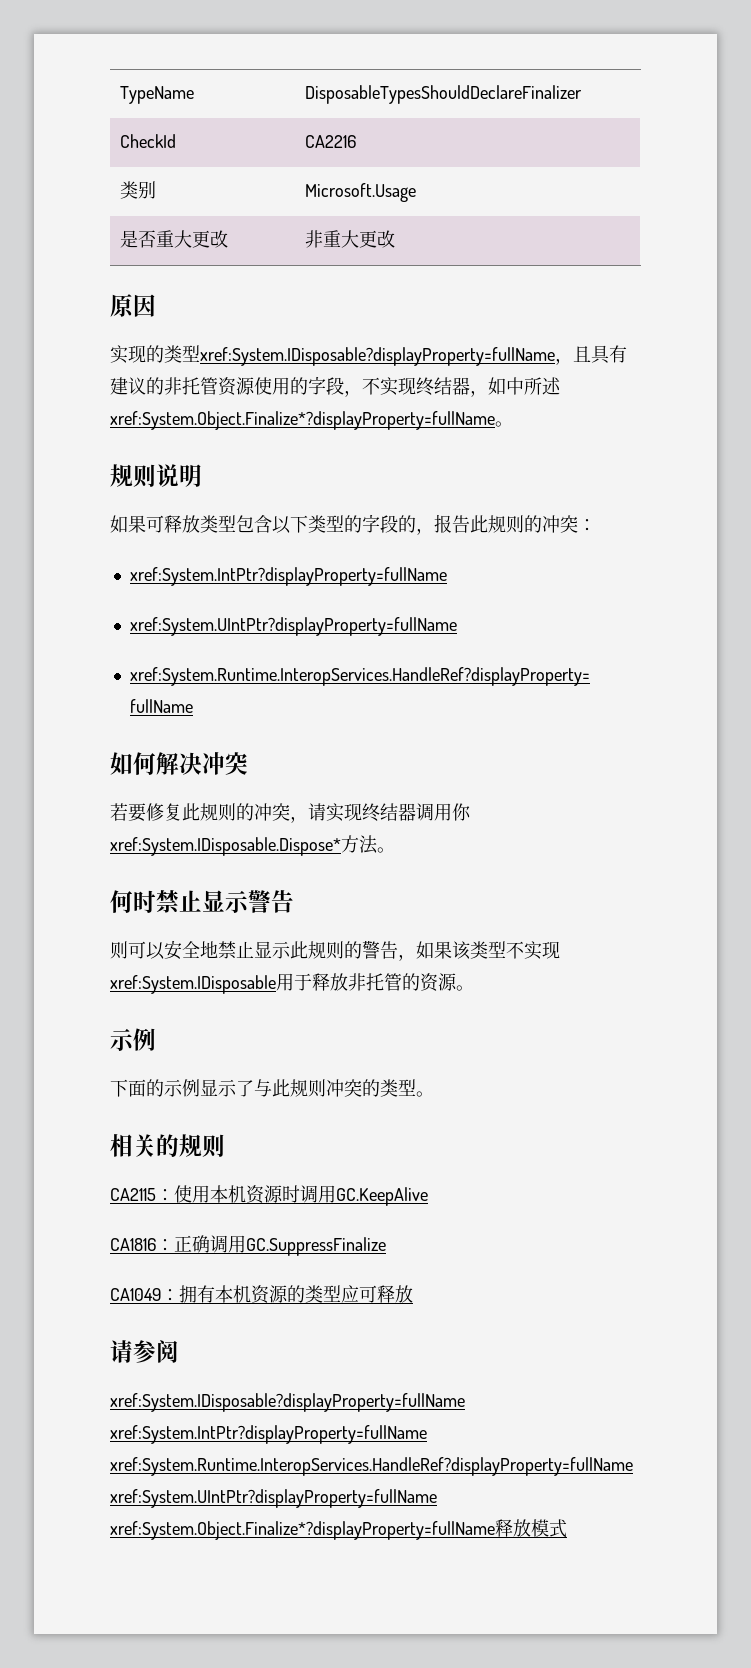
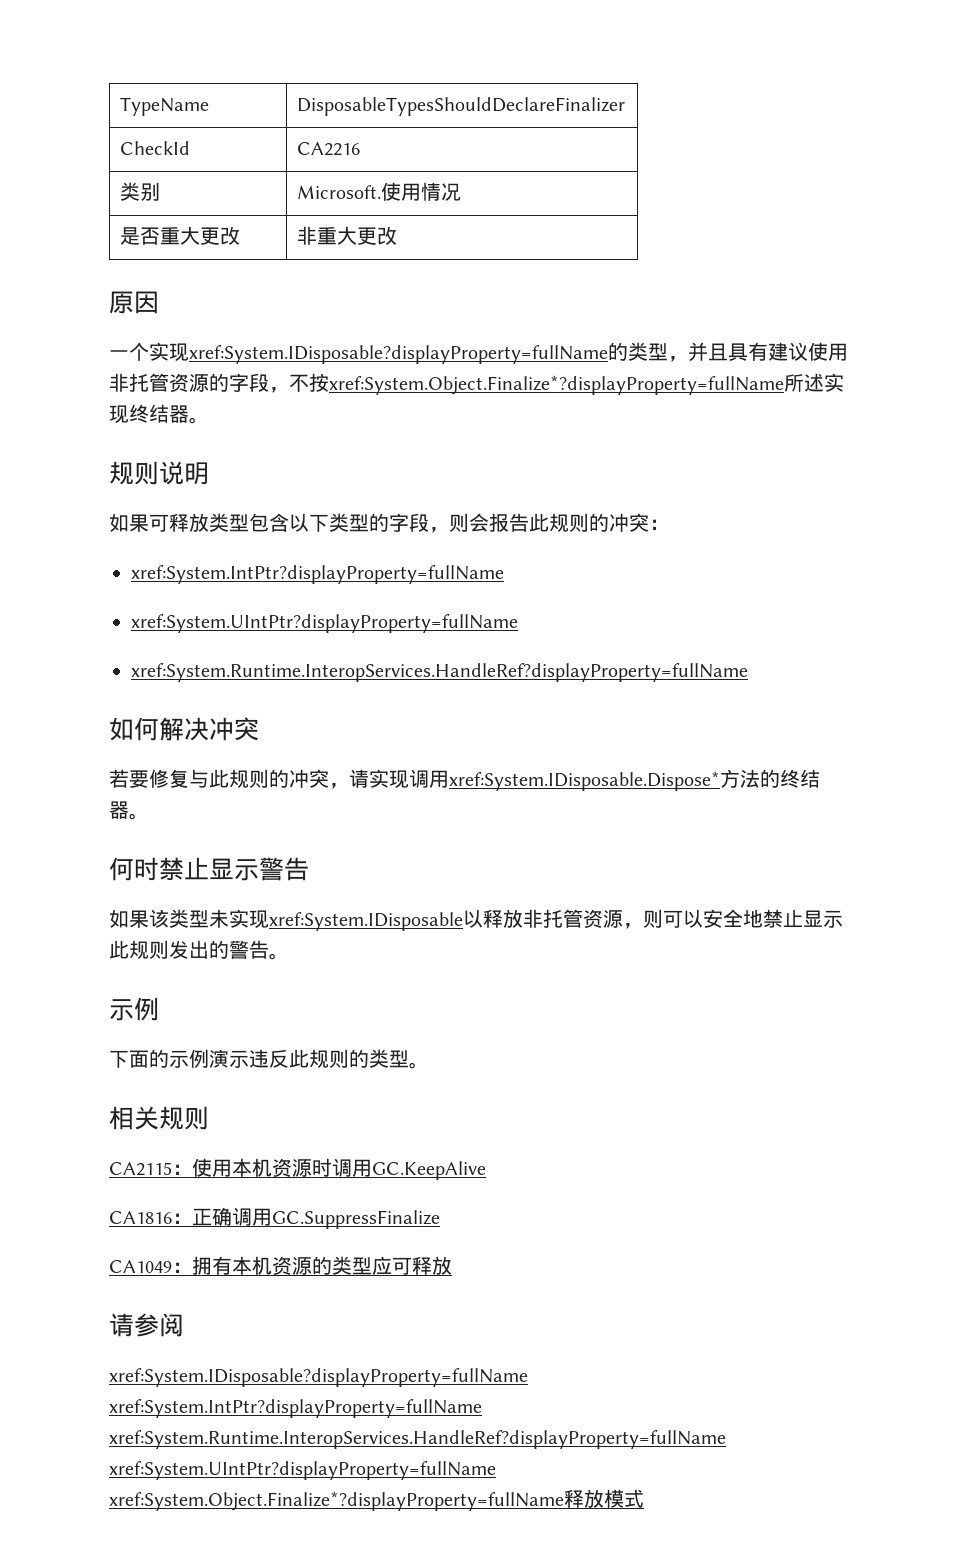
[304,183,416,202] Microsoft.Usage -> [296,182,461,201] Microsoft.使用情况
[110,345,573,366] 实现的类型xref:System.IDisposable?displayProperty=fullName， -> [109,342,708,364] 一个实现xref:System.IDisposable?displayProperty=fullName的类型，并
[146,377,290,396] 的非托管资源使用 -> [808,342,848,361] [109,373,209,393] 使用非托管资源
[380,377,561,397] [110,411,495,430] 实现终结器，如中所述xref:System.Object.Finalize*?displayProperty=fullName -> [309,373,844,395] [109,404,189,424] 按xref:System.Object.Finalize*?displayProperty=fullName所述实现终结器
[398,515,434,535] 的， -> [429,513,489,533] ，则会
(182, 812) none -> [189,769,209,788] 与
[362,803,471,822] [110,835,378,856] 终结器调用你xref:System.IDisposable.Dispose*方法 -> [409,769,820,791] [109,801,129,819] 调用xref:System.IDisposable.Dispose*方法的终结器
(294, 901) none -> [109,909,643,931] 如果该类型未实现xref:System.IDisposable以释放非托管资源，
[344,940,560,961] [110,973,457,994] 的警告，如果该类型不实现xref:System.IDisposable用于释放非托管的资源 -> [169,940,269,959] 发出的警告
[200,1079,362,1097] 显示了与此规则冲突 -> [209,1049,349,1068] 演示违反此规则
[156,1134,179,1157] 的 -> (159, 1118) none

